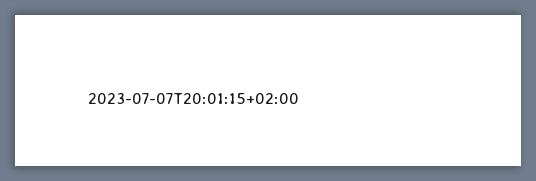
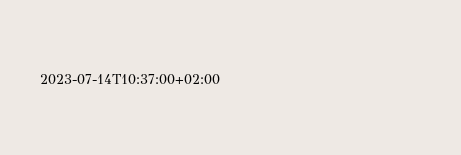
[88,93,299,104] 2023-07-07T20:01:15+02:00 -> [40,74,220,85] 2023-07-14T10:37:00+02:00

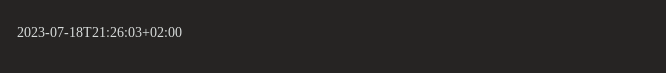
[40,74,220,85] 2023-07-14T10:37:00+02:00 -> [17,27,182,37] 2023-07-18T21:26:03+02:00

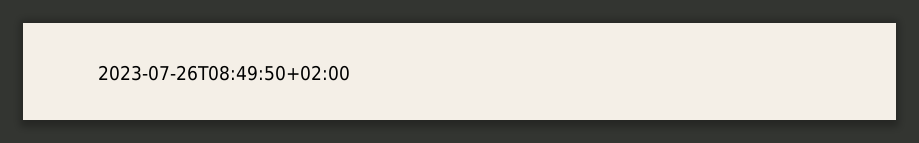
[17,27,182,37] 2023-07-18T21:26:03+02:00 -> [98,65,350,81] 2023-07-26T08:49:50+02:00

